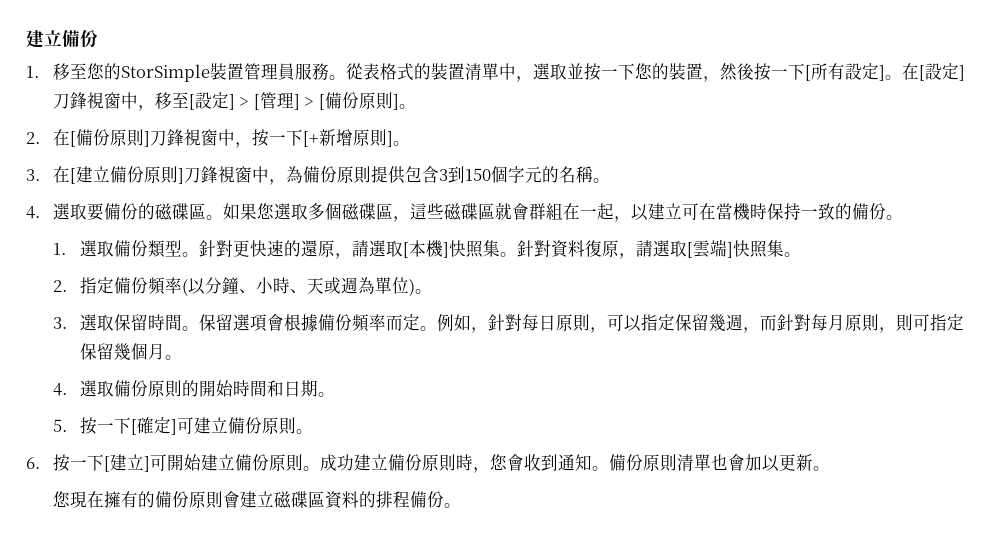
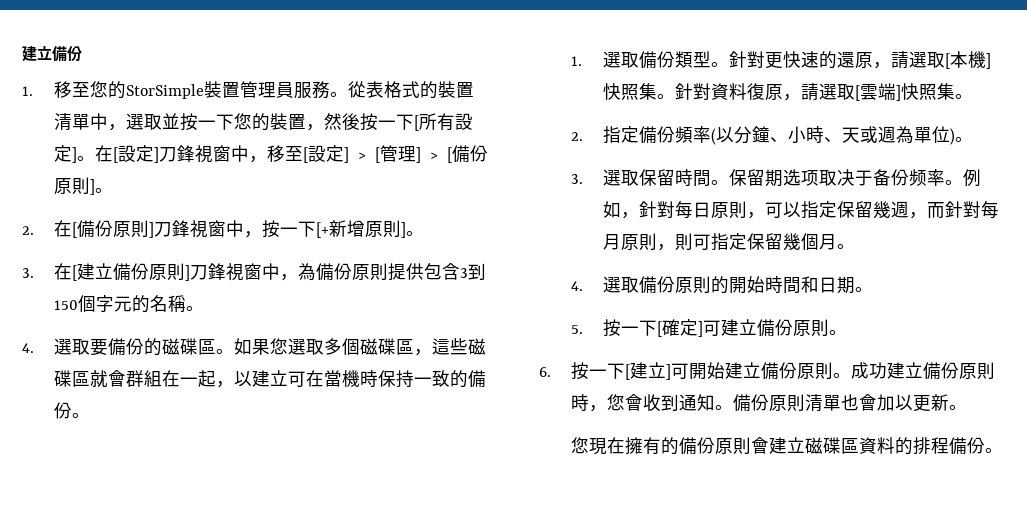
[232,314,420,332] 選項會根據備份頻率而定 -> [765,169,946,187] 期选项取决于备份频率

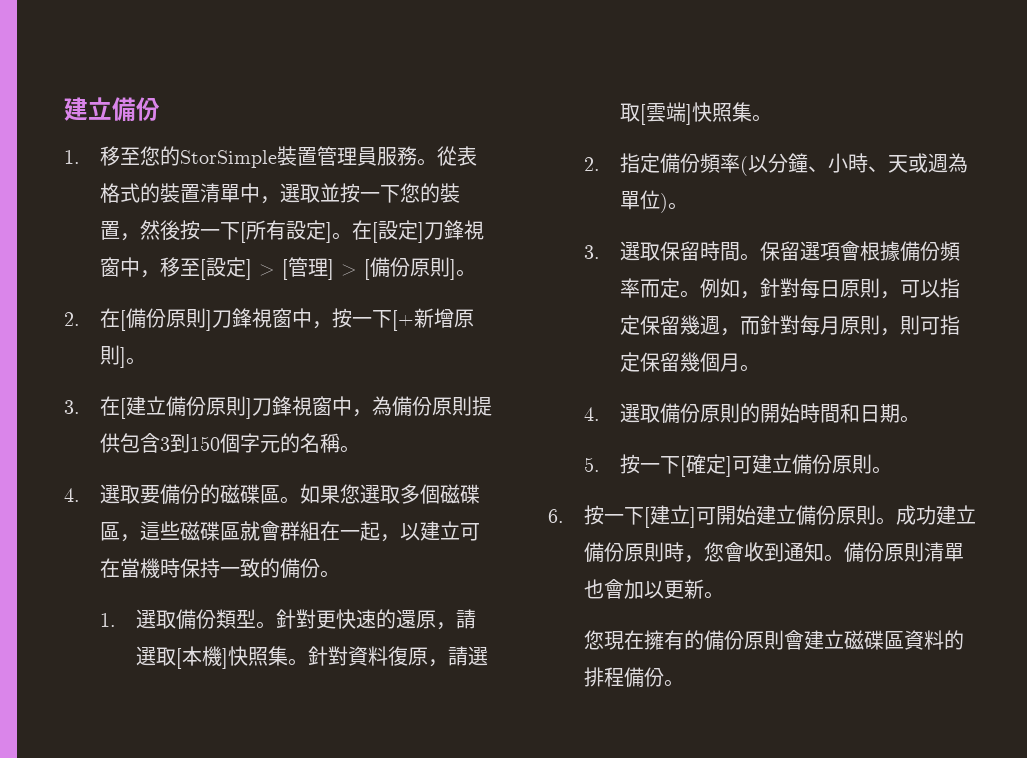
[765,169,946,187] 期选项取决于备份频率 -> [799,241,960,262] [619,278,680,298] 選項會根據備份頻率而定

